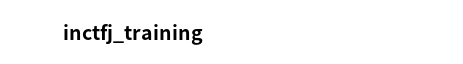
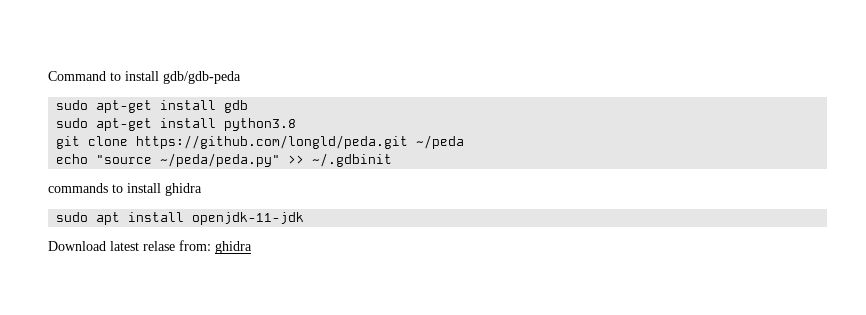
[63,24,203,45] inctfj_training -> [48,71,241,84] [56,100,249,113] [56,118,297,131] [56,135,465,149] [56,153,393,167] [48,183,202,196] [56,212,305,225] [48,240,252,254] Command to install gdb/gdb-peda // sudo apt-get install gdb // sudo apt-get install python3.8 // git clone https://github.com/longld/peda.git ~/peda // echo "source ~/peda/peda.py" >> ~/.gdbinit // commands to install ghidra // sudo apt install openjdk-11-jdk // Download latest relase from: ghidra

